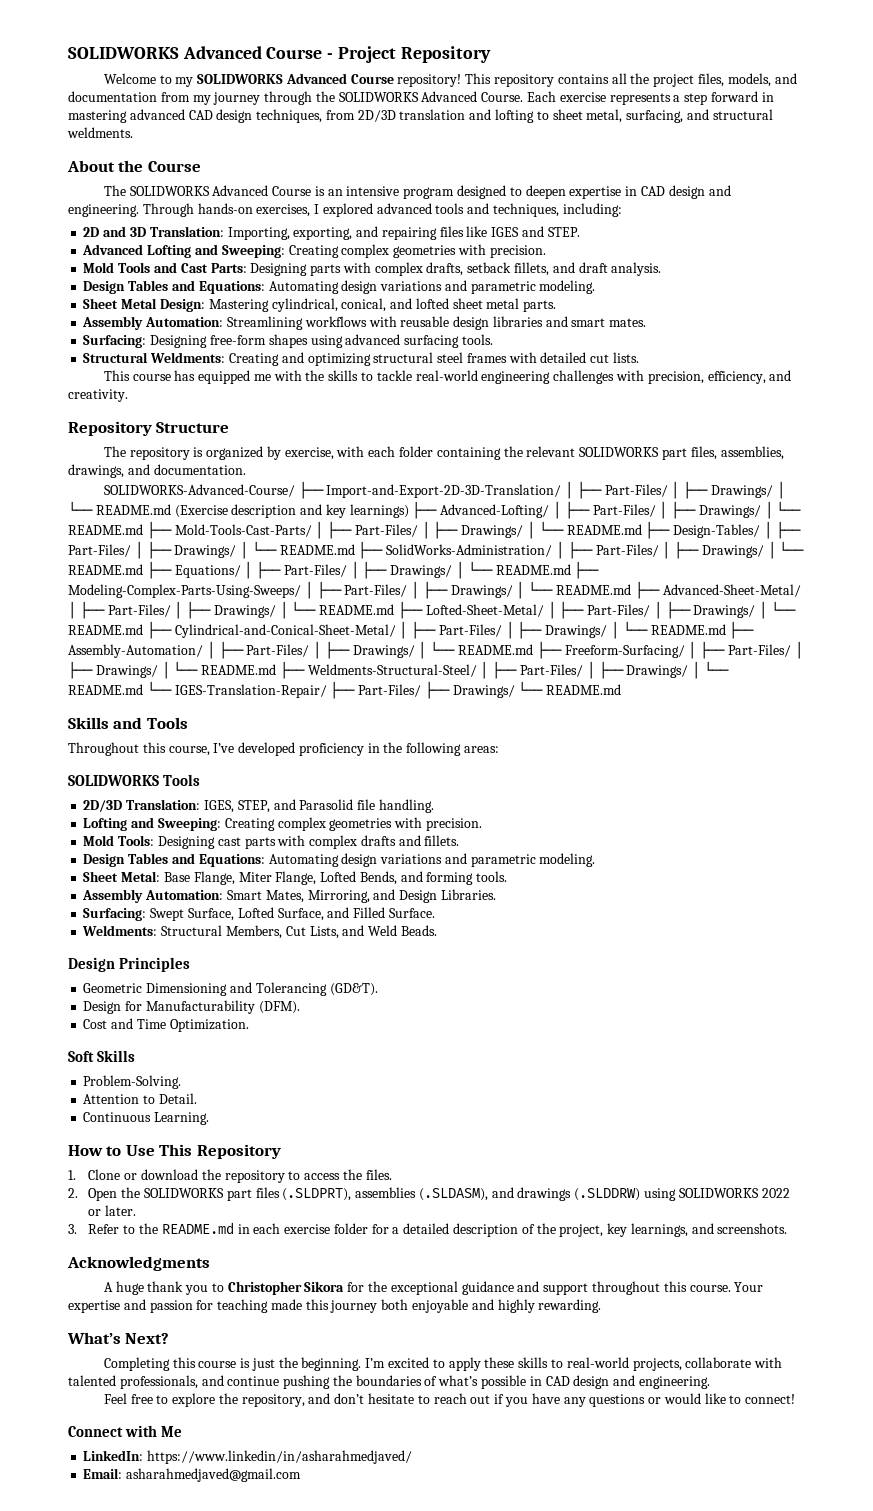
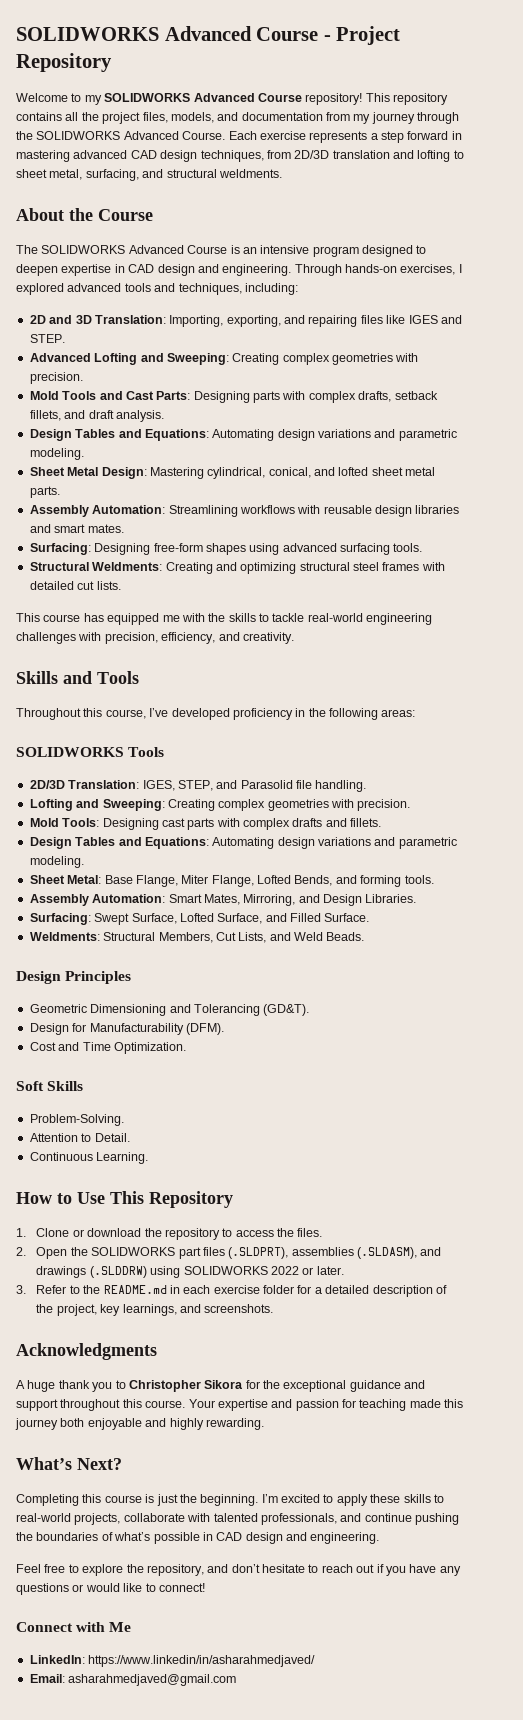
[68,421,230,436] [103,446,784,460] [68,464,246,478] [103,481,785,499] [68,501,802,519] [68,521,801,539] [68,541,805,559] [68,561,600,579] [68,581,801,599] [68,601,797,619] [68,621,755,639] [68,641,803,659] [68,661,729,679] [68,681,622,699] // Repository Structure // The repository is organized by exercise, with each folder containing the relevant SOLIDWORKS part files, assemblies, drawings, and documentation. // SOLIDWORKS-Advanced-Course/ ├── Import-and-Export-2D-3D-Translation/ │ ├── Part-Files/ │ ├── Drawings/ │ └── README.md (Exercise description and key learnings) ├── Advanced-Lofting/ │ ├── Part-Files/ │ ├── Drawings/ │ └── README.md ├── Mold-Tools-Cast-Parts/ │ ├── Part-Files/ │ ├── Drawings/ │ └── README.md ├── Design-Tables/ │ ├── Part-Files/ │ ├── Drawings/ │ └── README.md ├── SolidWorks-Administration/ │ ├── Part-Files/ │ ├── Drawings/ │ └── README.md ├── Equations/ │ ├── Part-Files/ │ ├── Drawings/ │ └── README.md ├── Modeling-Complex-Parts-Using-Sweeps/ │ ├── Part-Files/ │ ├── Drawings/ │ └── README.md ├── Advanced-Sheet-Metal/ │ ├── Part-Files/ │ ├── Drawings/ │ └── README.md ├── Lofted-Sheet-Metal/ │ ├── Part-Files/ │ ├── Drawings/ │ └── README.md ├── Cylindrical-and-Conical-Sheet-Metal/ │ ├── Part-Files/ │ ├── Drawings/ │ └── README.md ├── Assembly-Automation/ │ ├── Part-Files/ │ ├── Drawings/ │ └── README.md ├── Freeform-Surfacing/ │ ├── Part-Files/ │ ├── Drawings/ │ └── README.md ├── Weldments-Structural-Steel/ │ ├── Part-Files/ │ ├── Drawings/ │ └── README.md └── IGES-Translation-Repair/ ├── Part-Files/ ├── Drawings/ └── README.md -> (294, 638) none

